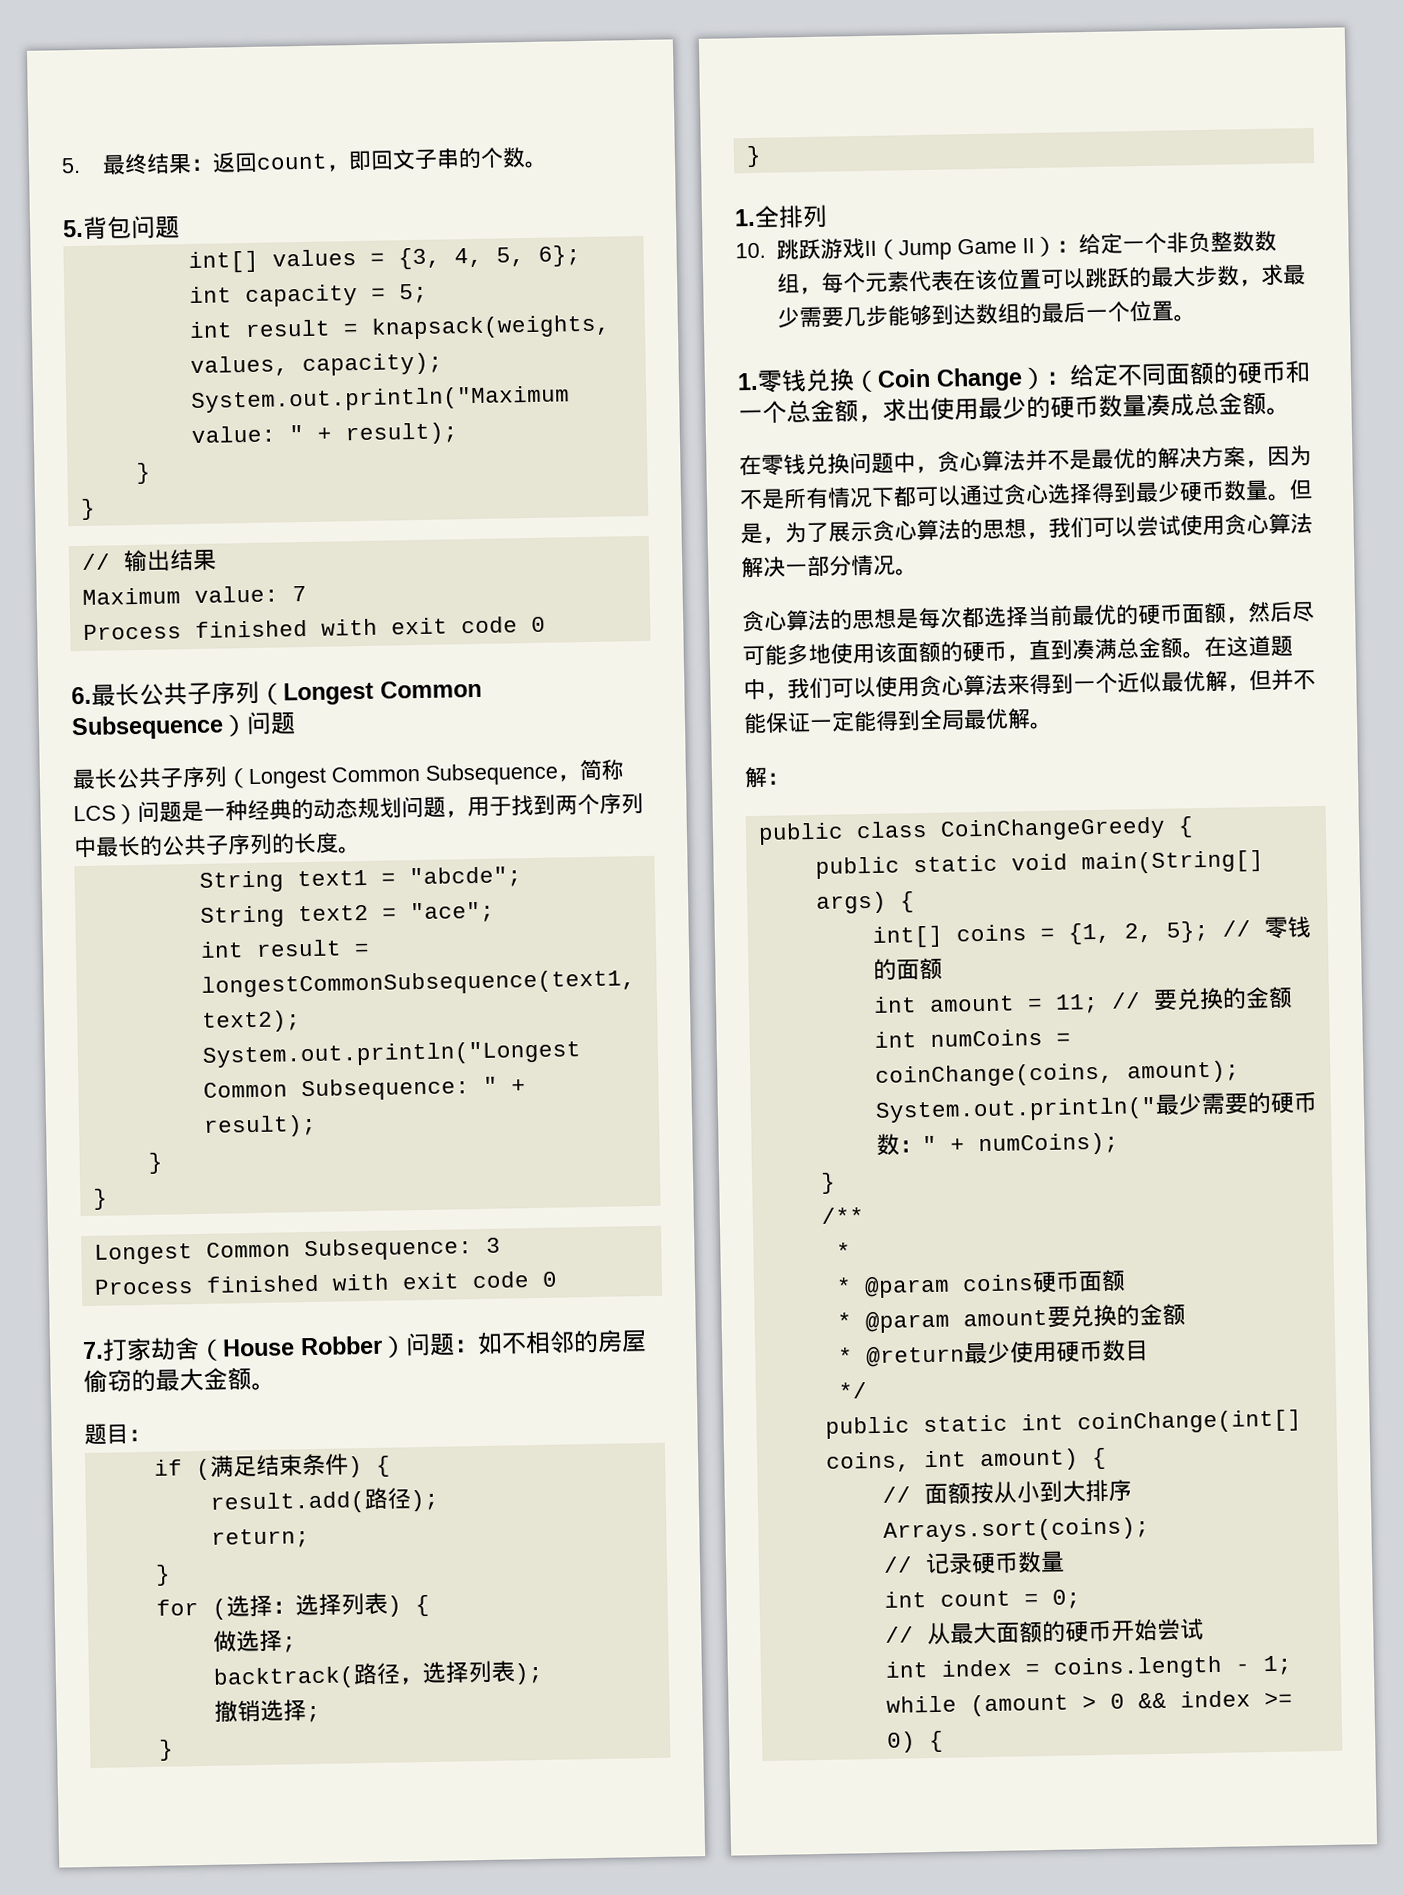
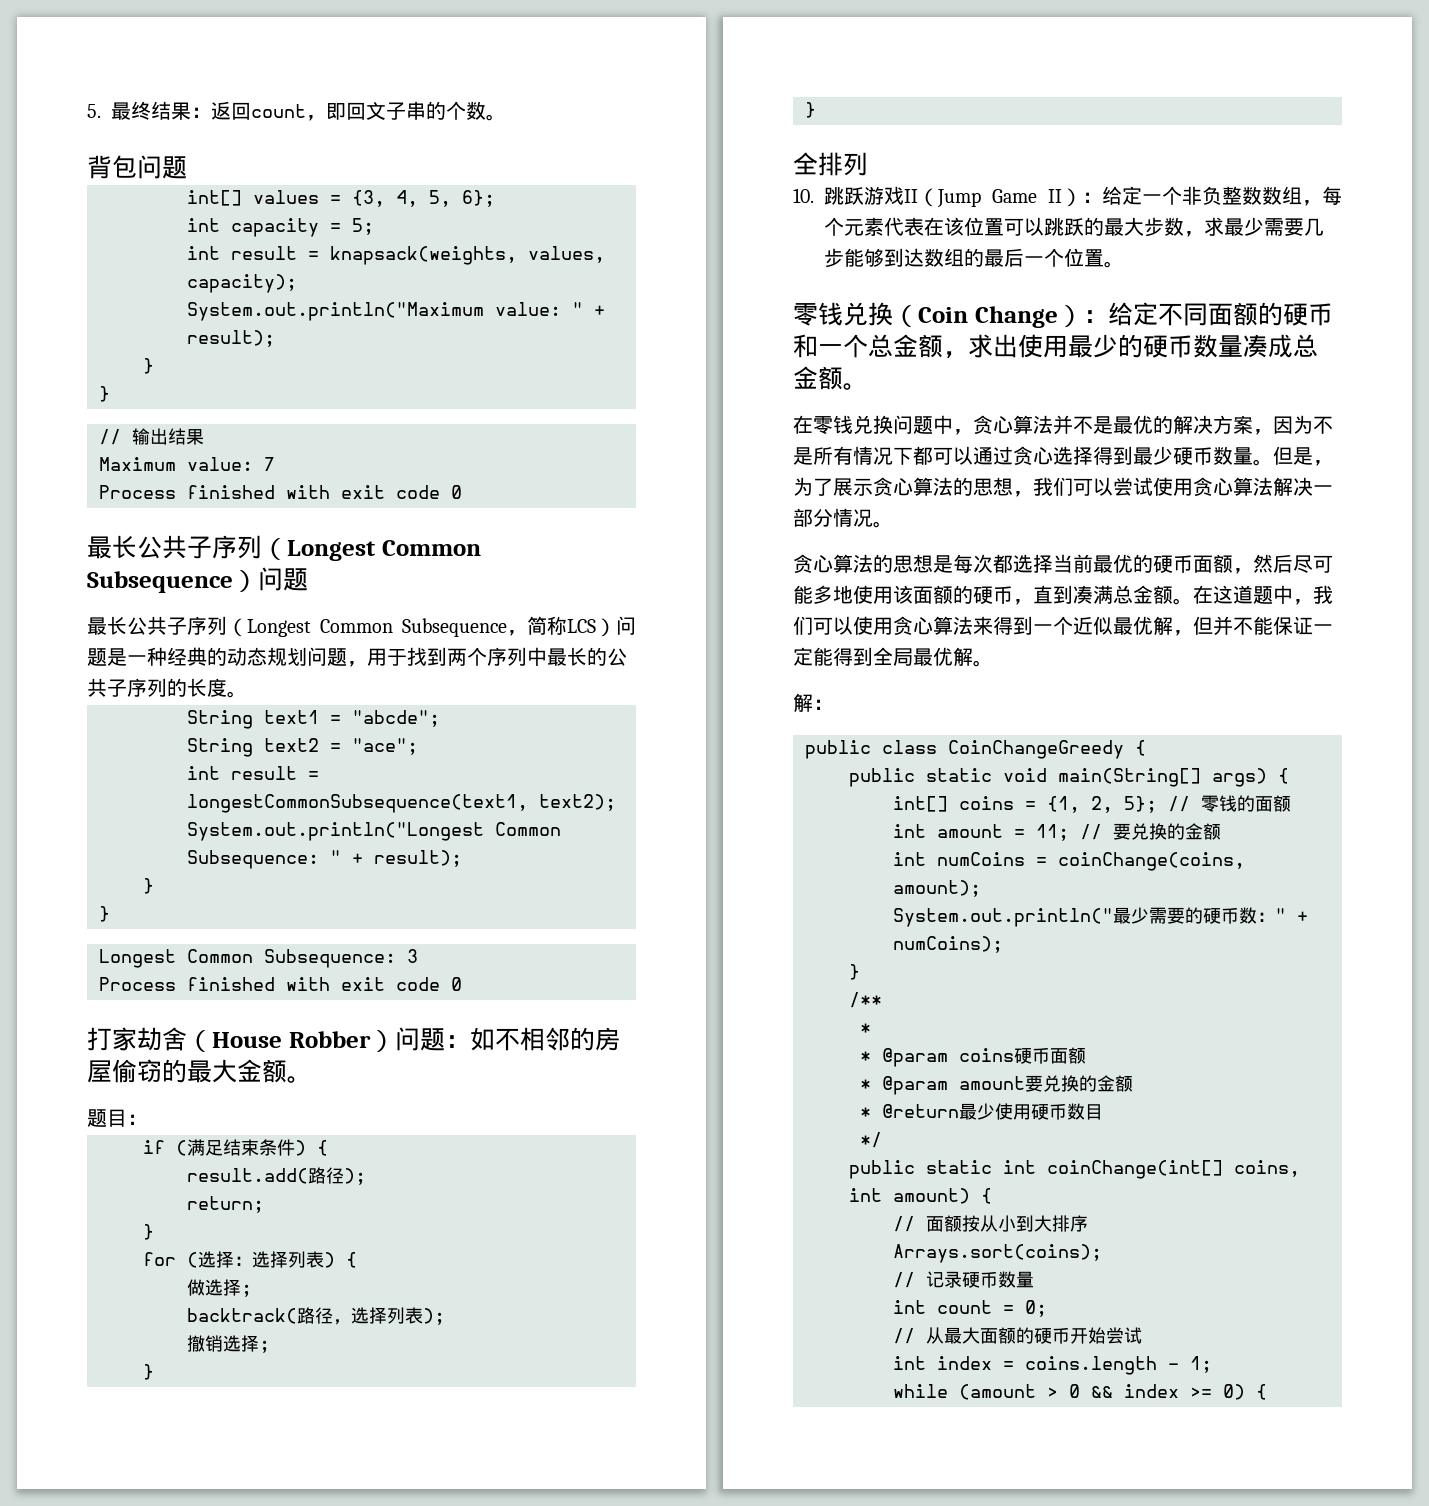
[62,219,84,238] 5. -> (506, 117) none
[71,686,92,705] 6. -> (462, 492) none
[82,1341,104,1360] 7. -> (462, 984) none
[734,208,756,227] 1. -> (816, 110) none
[737,372,759,391] 1. -> (1124, 264) none

